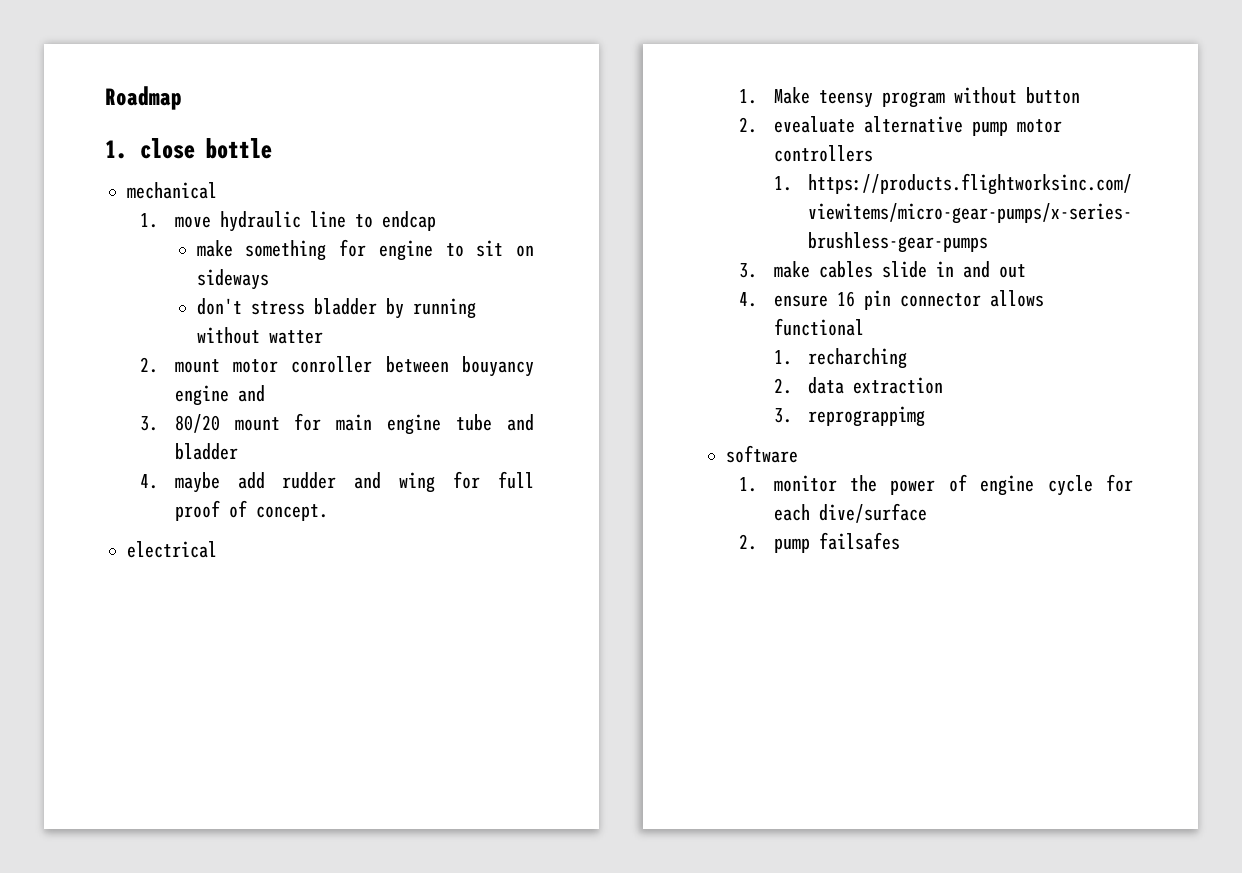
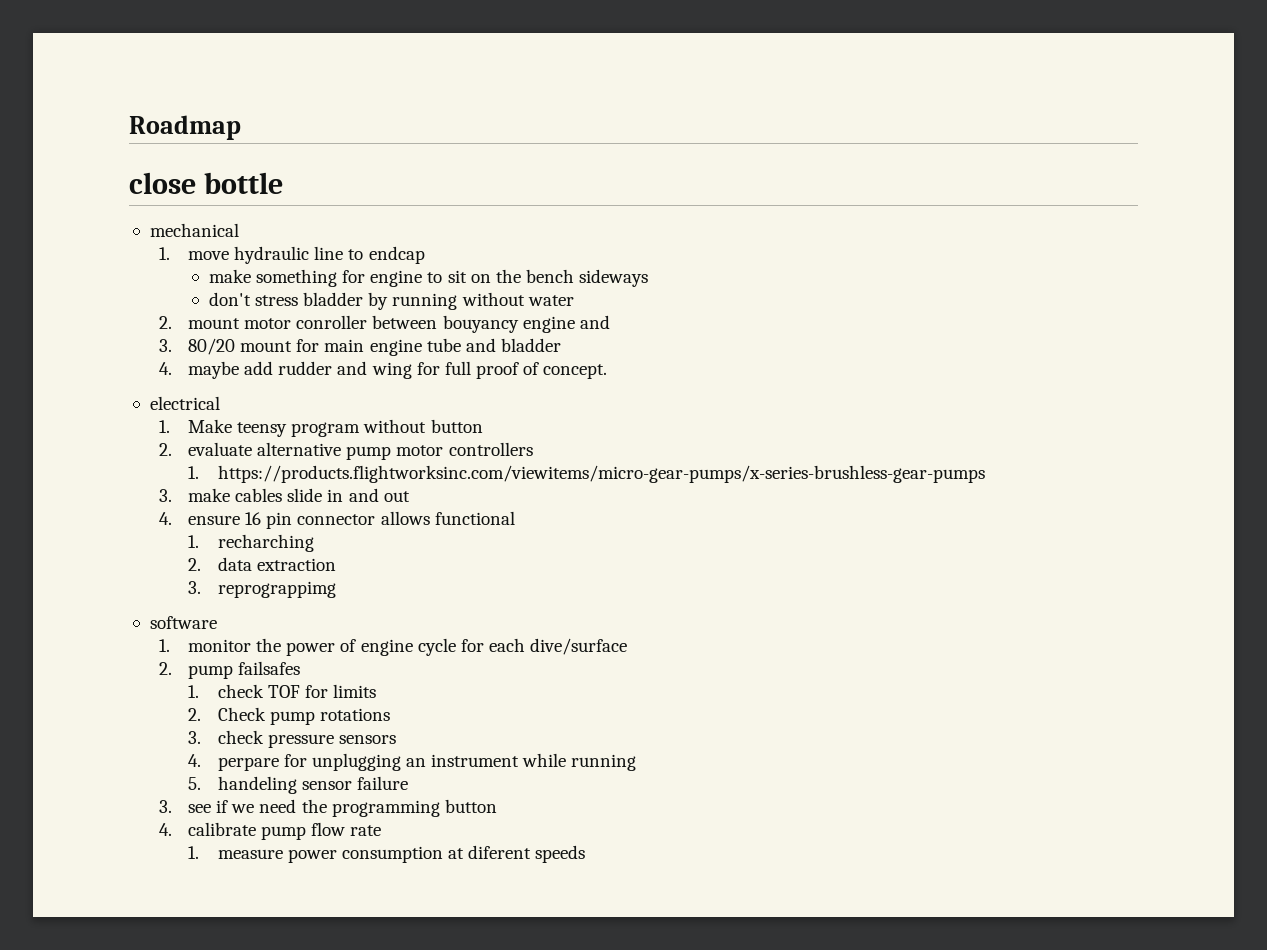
[105,140,127,159] 1. -> (241, 127) none
(534, 251) none -> [495,269,574,283] the bench
[268,330,323,344] watter -> [527,295,574,306] water
[773,116,855,133] evealuate -> [188,442,253,456] evaluate
(900, 541) none -> [188,684,376,698] [188,707,390,725] [188,730,396,748] [188,753,637,771] [188,776,408,794] [158,799,497,817] [158,822,382,840] [188,845,586,863] // 1. check TOF for limits // 2. Check pump rotations // 3. check pressure sensors // 4. perpare for unplugging an instrument while running // 5. handeling sensor failure // 3. see if we need the programming button // 4. calibrate pump flow rate // 1. measure power consumption at diferent speeds

